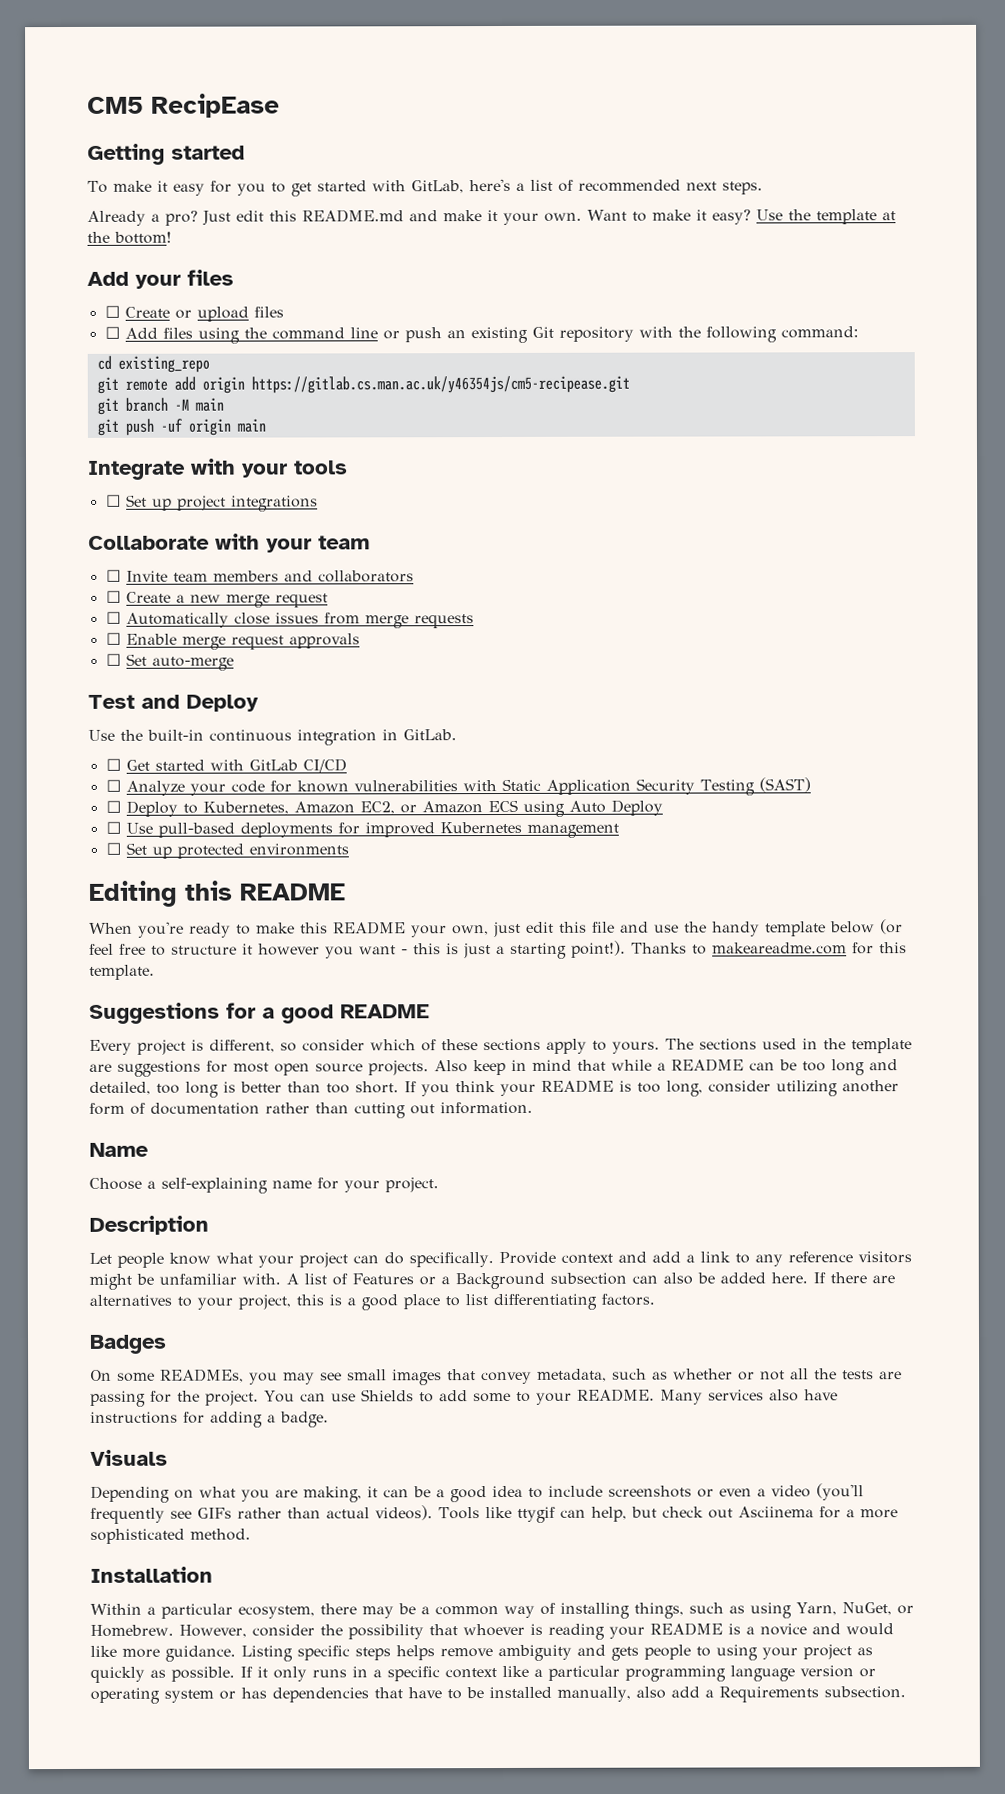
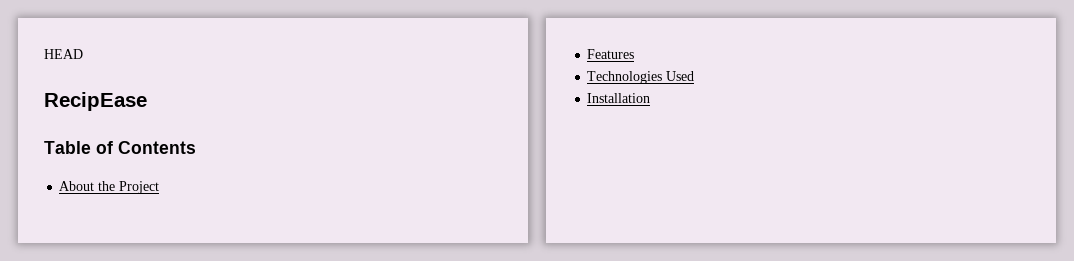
[87,96,144,114] CM5 -> [44,49,83,59] HEAD //
[87,143,245,165] [87,178,763,197] [87,209,896,226] [87,231,172,244] [87,269,234,289] [104,305,284,322] [104,326,859,344] [96,355,210,373] [96,375,630,394] [96,397,224,415] [96,418,266,436] [88,458,348,480] [105,494,318,512] [88,533,370,553] [105,569,414,583] [105,590,328,608] [105,611,474,629] [105,632,360,650] [105,653,234,671] [88,694,259,712] [88,729,457,746] [105,758,347,773] [105,777,811,796] [105,799,663,817] [105,821,619,838] [105,842,349,859] [88,880,346,907] [89,919,903,938] [89,940,907,959] [89,964,155,980] [89,1002,430,1024] [89,1038,912,1055] [89,1058,898,1077] [89,1079,899,1098] [89,1101,533,1119] [89,1142,149,1157] [89,1177,439,1194] [89,1215,209,1235] [89,1251,912,1268] [89,1272,895,1290] [89,1293,655,1311] [89,1334,167,1354] [90,1368,902,1386] [90,1388,838,1407] [90,1411,329,1428] [90,1449,168,1466] [90,1483,864,1503] [90,1505,898,1524] [90,1528,251,1544] [90,1566,213,1583] [90,1602,914,1619] [90,1622,894,1640] [90,1644,873,1662] [90,1665,876,1683] [90,1686,906,1704] Getting started // To make it easy for you to get started with GitLab, here's a list of recommended next steps. // Already a pro? Just edit this README.md and make it your own. Want to make it easy? Use the template at the bottom! // Add your files // ☐ Create or upload files // ☐ Add files using the command line or push an existing Git repository with the following command: // cd existing_repo // git remote add origin https://gitlab.cs.man.ac.uk/y46354js/cm5-recipease.git // git branch -M main // git push -uf origin main // Integrate with your tools // ☐ Set up project integrations // Collaborate with your team // ☐ Invite team members and collaborators // ☐ Create a new merge request // ☐ Automatically close issues from merge requests // ☐ Enable merge request approvals // ☐ Set auto-merge // Test and Deploy // Use the built-in continuous integration in GitLab. // ☐ Get started with GitLab CI/CD // ☐ Analyze your code for known vulnerabilities with Static Application Security Testing (SAST) // ☐ Deploy to Kubernetes, Amazon EC2, or Amazon ECS using Auto Deploy // ☐ Use pull-based deployments for improved Kubernetes management // ☐ Set up protected environments // Editing this README // When you're ready to make this README your own, just edit this file and use the handy template below (or feel free to structure it however you want - this is just a starting point!). Thanks to makeareadme.com for this template. // Suggestions for a good README // Every project is different, so consider which of these sections apply to yours. The sections used in the template are suggestions for most open source projects. Also keep in mind that while a README can be too long and detailed, too long is better than too short. If you think your README is too long, consider utilizing another form of documentation rather than cutting out information. // Name // Choose a self-explaining name for your project. // Description // Let people know what your project can do specifically. Provide context and add a link to any reference visitors might be unfamiliar with. A list of Features or a Background subsection can also be added here. If there are alternatives to your project, this is a good place to list differentiating factors. // Badges // On some READMEs, you may see small images that convey metadata, such as whether or not all the tests are passing for the project. You can use Shields to add some to your README. Many services also have instructions for adding a badge. // Visuals // Depending on what you are making, it can be a good idea to include screenshots or even a video (you'll frequently see GIFs rather than actual videos). Tools like ttygif can help, but check out Asciinema for a more sophisticated method. // Installation // Within a particular ecosystem, there may be a common way of installing things, such as using Yarn, NuGet, or Homebrew. However, consider the possibility that whoever is reading your README is a novice and would like more guidance. Listing specific steps helps remove ambiguity and gets people to using your project as quickly as possible. If it only runs in a specific context like a particular programming language version or operating system or has dependencies that have to be installed manually, also add a Requirements subsection. -> [44,141,196,154] [59,181,160,194] [587,49,635,59] [587,71,695,84] [587,93,651,103] Table of Contents // About the Project // Features // Technologies Used // Installation

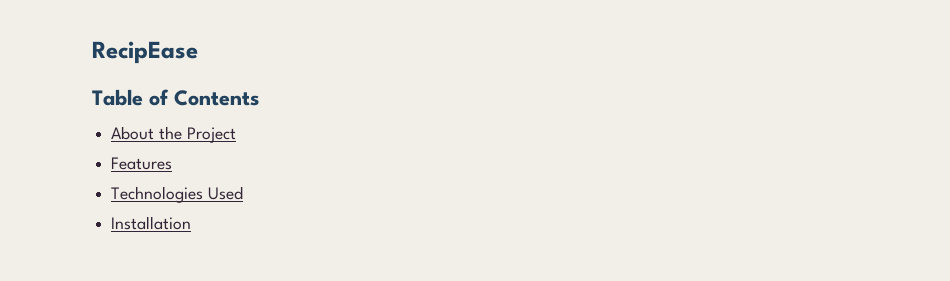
[44,49,83,59] HEAD // -> (92, 52) none

